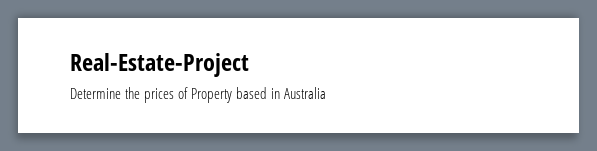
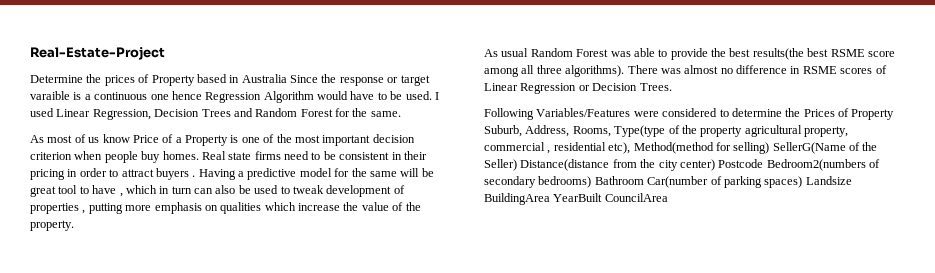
(327, 93) none -> [290,74,430,86] [30,91,439,103] [30,108,401,120] [30,134,415,146] [30,151,427,163] [30,168,434,180] [30,185,405,197] [30,202,421,214] [30,220,74,231] [484,48,895,60] [484,65,887,77] [484,83,672,94] [484,108,895,120] [484,125,848,137] [484,142,878,154] [484,159,880,171] [484,176,852,188] [484,193,668,205] Since the response or target varaible is a continuous one hence Regression Algorithm would have to be used. I used Linear Regression, Decision Trees and Random Forest for the same. // As most of us know Price of a Property is one of the most important decision criterion when people buy homes. Real state firms need to be consistent in their pricing in order to attract buyers . Having a predictive model for the same will be great tool to have , which in turn can also be used to tweak development of properties , putting more emphasis on qualities which increase the value of the property. // As usual Random Forest was able to provide the best results(the best RSME score among all three algorithms). There was almost no difference in RSME scores of Linear Regression or Decision Trees. // Following Variables/Features were considered to determine the Prices of Property Suburb, Address, Rooms, Type(type of the property agricultural property, commercial , residential etc), Method(method for selling) SellerG(Name of the Seller) Distance(distance from the city center) Postcode Bedroom2(numbers of secondary bedrooms) Bathroom Car(number of parking spaces) Landsize BuildingArea YearBuilt CouncilArea

